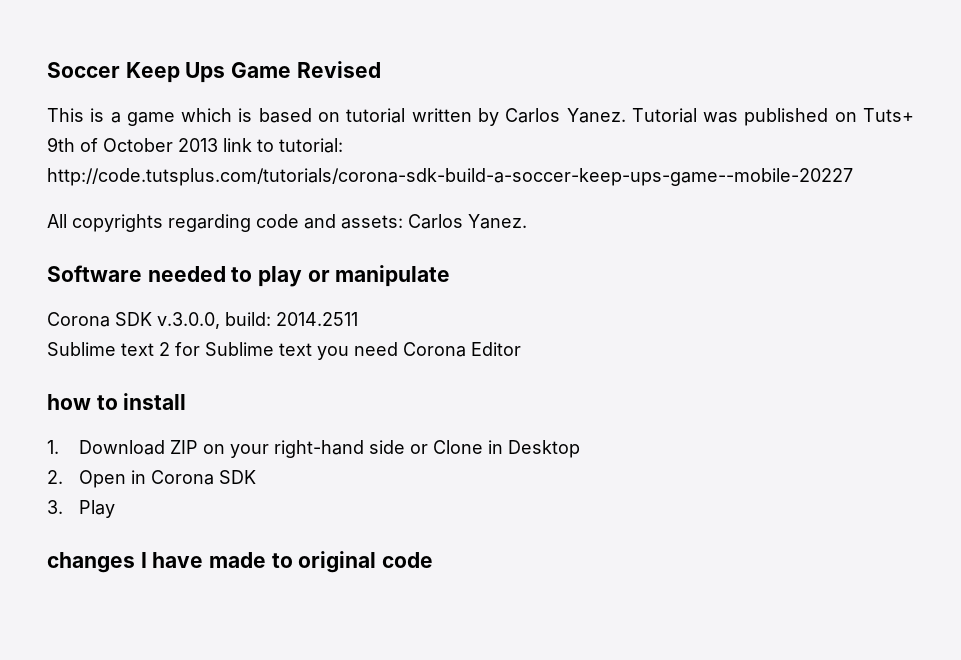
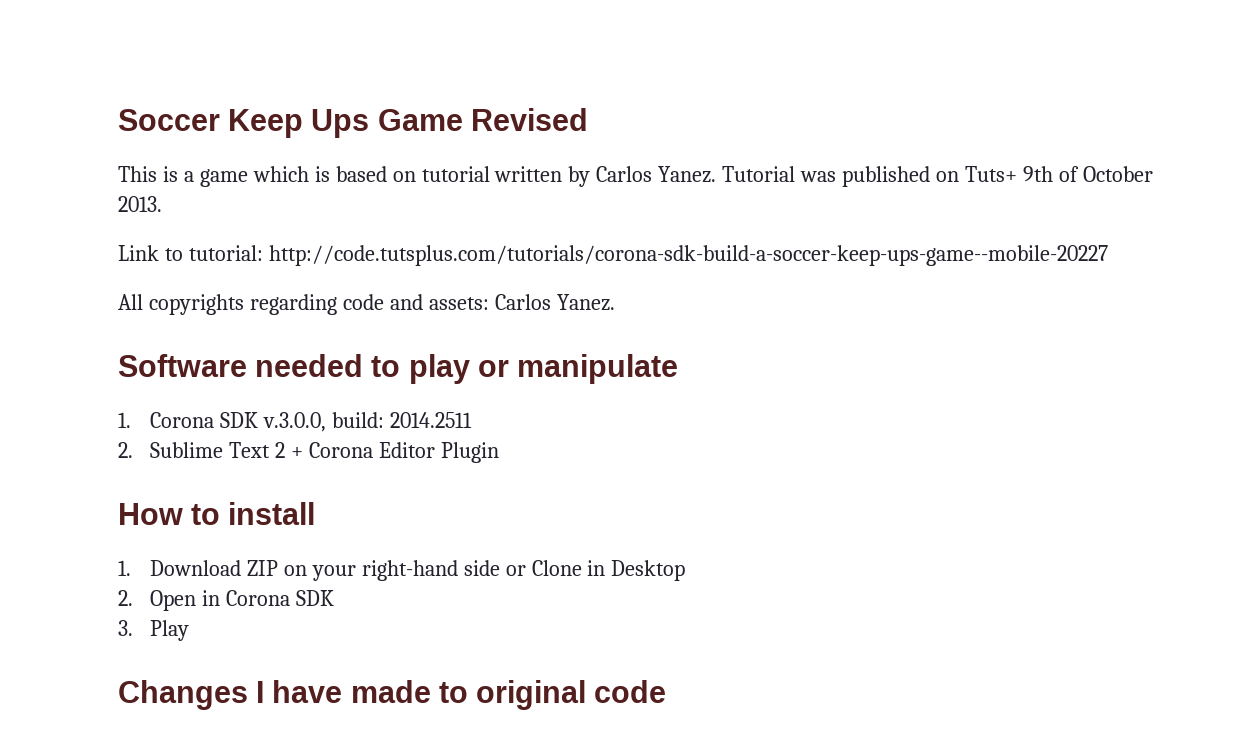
[178,138,252,152] 2013 link -> [118,196,162,212] [118,245,159,261] 2013. // Link
(451, 276) none -> [118,412,131,428] 1.
[47,342,398,360] Sublime text 2 for Sublime text you need -> [118,442,303,458] 2. Sublime Text 2 +
[47,394,91,410] // how -> [440,442,499,463] [118,503,183,525] Plugin // How
[47,552,135,573] changes -> [118,680,248,710] Changes

